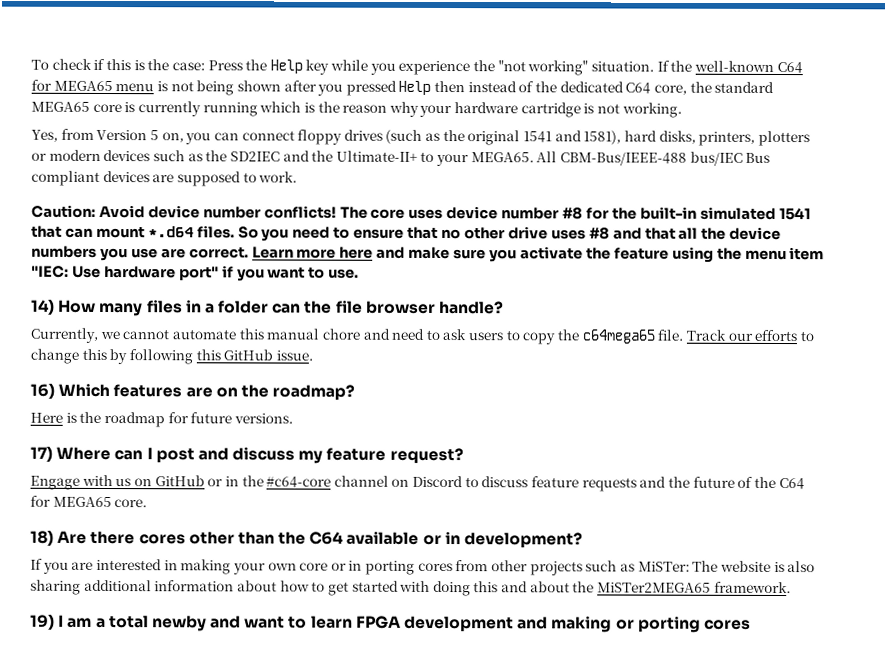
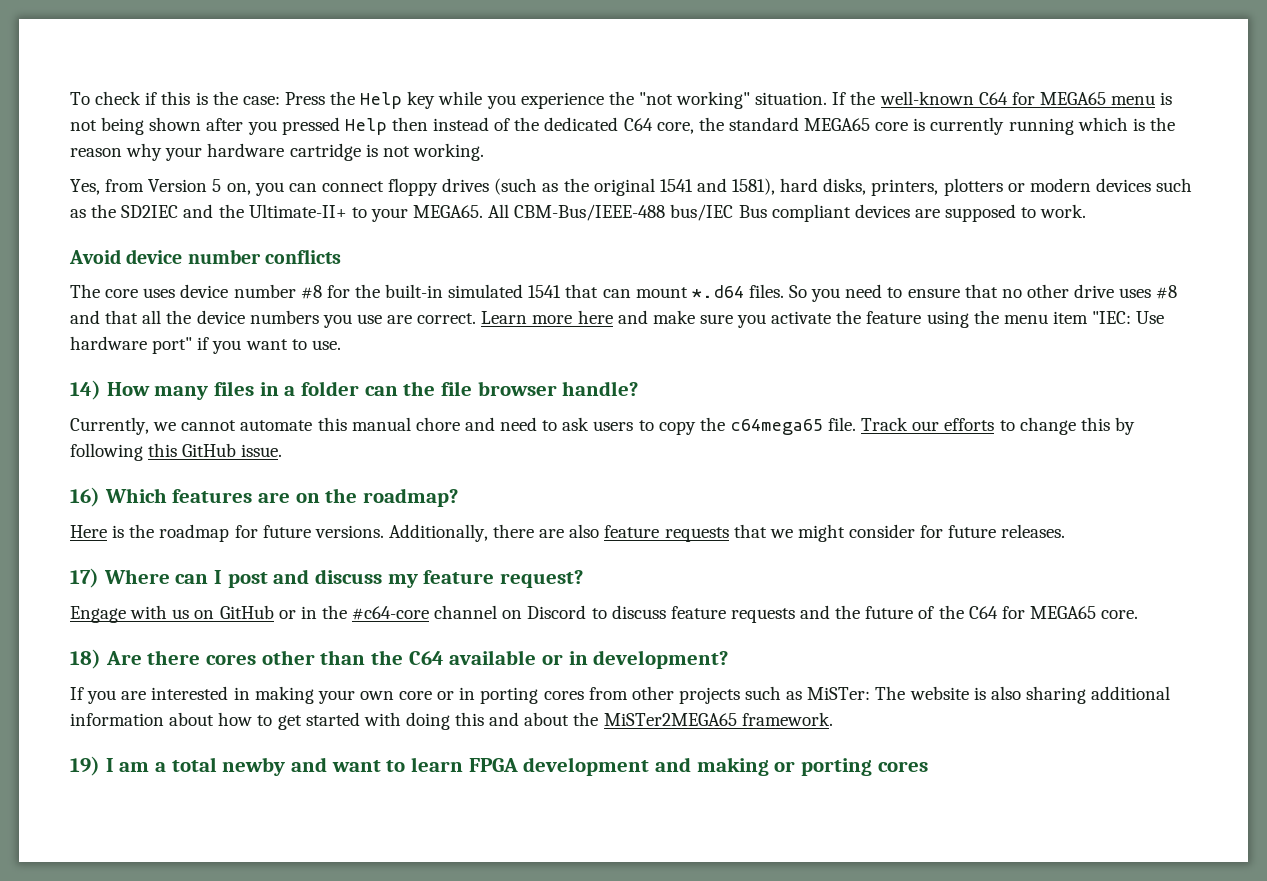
[31,204,96,218] Caution: -> (1087, 211) none
[263,205,337,219] conflicts! -> [265,249,342,264] conflicts //
(293, 418) none -> [388,524,1066,542] Additionally, there are also feature requests that we might consider for future releases.

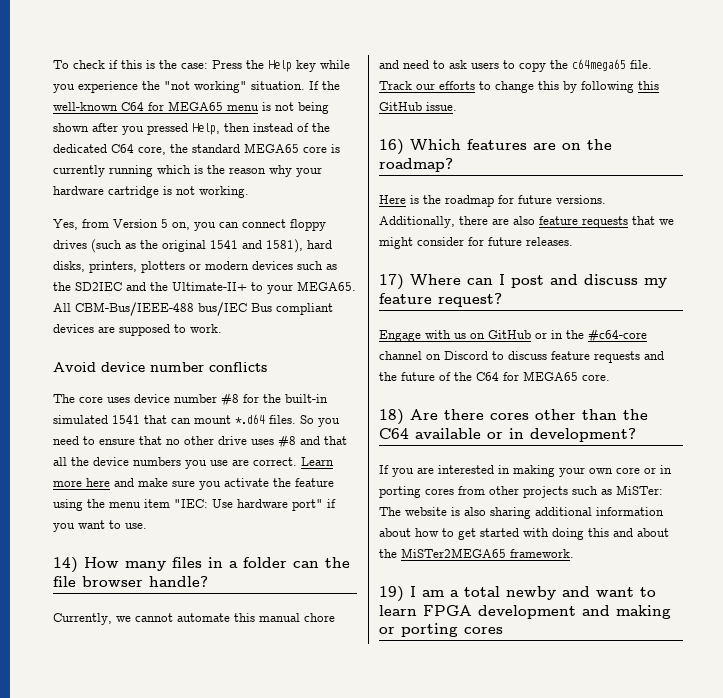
[344,118,387,135] Help -> [192,123,220,135] Help,

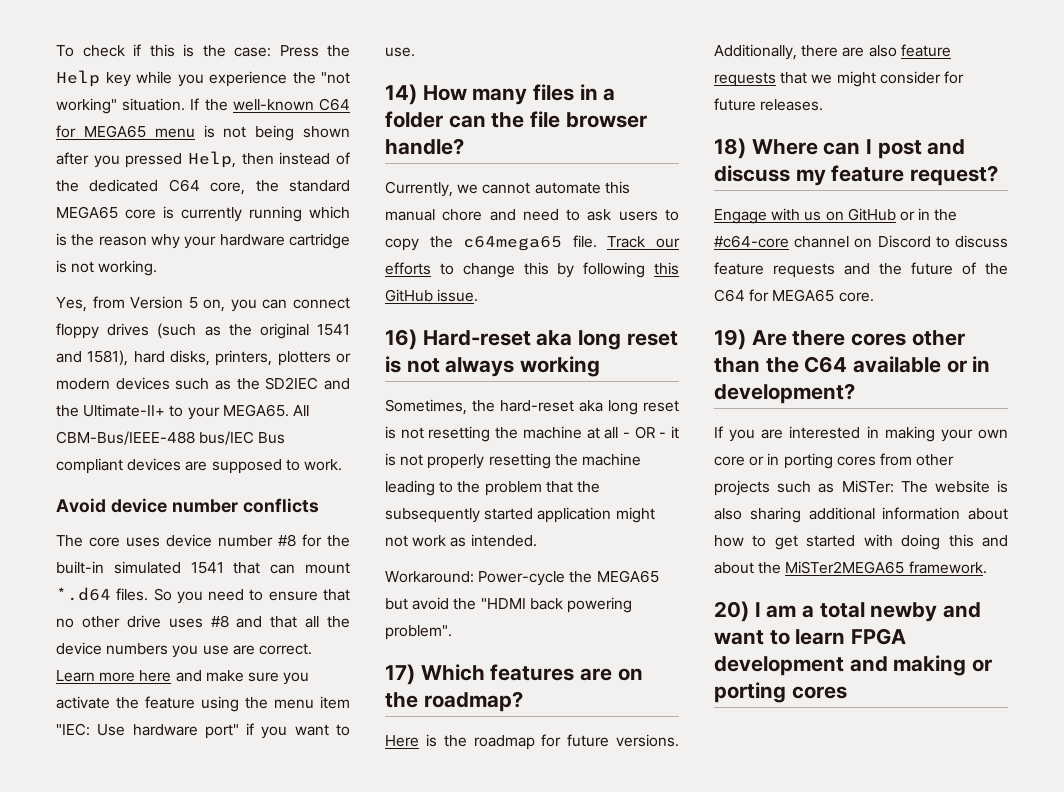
(404, 147) none -> [422,330,678,350] [385,356,601,377] [385,399,679,415] [385,426,679,442] [385,453,641,469] [385,480,600,496] [385,507,655,523] [385,534,537,547] [385,570,659,586] [385,597,632,613] [385,625,452,640] [385,664,415,685] Hard-reset aka long reset is not always working // Sometimes, the hard-reset aka long reset is not resetting the machine at all - OR - it is not properly resetting the machine leading to the problem that the subsequently started application might not work as intended. // Workaround: Power-cycle the MEGA65 but avoid the "HDMI back powering problem". // 17)
[379,274,404,290] 17) -> [714,138,746,159] 18)
[379,409,404,425] 18) -> [714,329,746,350] 19)
[379,586,404,602] 19) -> [714,601,749,622] 20)

